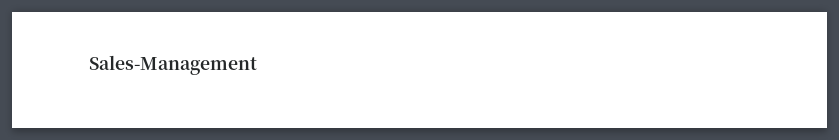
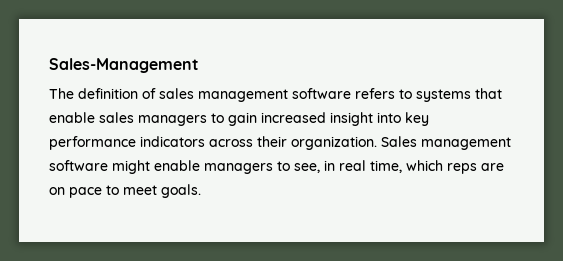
(257, 65) none -> [49,88,502,102] [49,112,429,126] [49,136,511,150] [49,160,504,174] [49,184,201,198] // The definition of sales management software refers to systems that enable sales managers to gain increased insight into key performance indicators across their organization. Sales management software might enable managers to see, in real time, which reps are on pace to meet goals.

